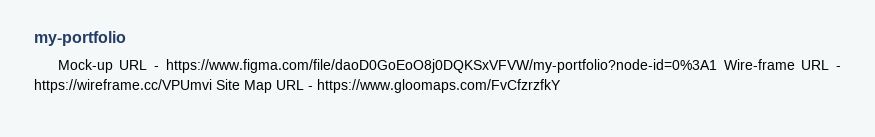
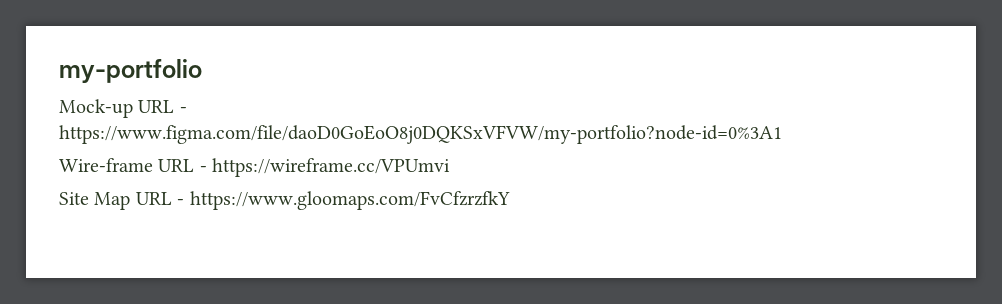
(717, 66) none -> (782, 134) //
(212, 86) none -> (451, 167) //

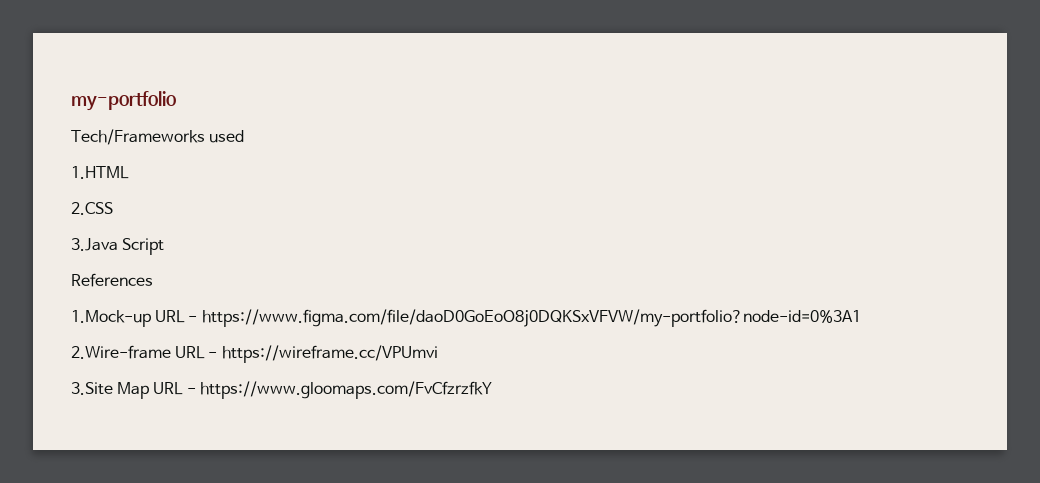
[59,99,133,118] Mock-up -> [71,129,245,145] [71,166,129,179] [71,202,113,215] [71,238,165,255] [71,273,153,287] [71,310,151,327] Tech/Frameworks used // 1.HTML // 2.CSS // 3.Java Script // References // 1.Mock-up
[59,158,153,172] Wire-frame -> [71,345,171,359] 2.Wire-frame
[59,192,89,205] Site -> [71,382,113,395] 3.Site

